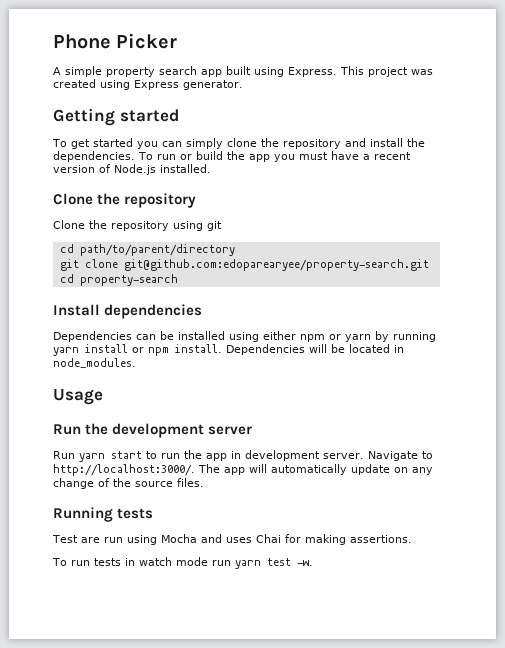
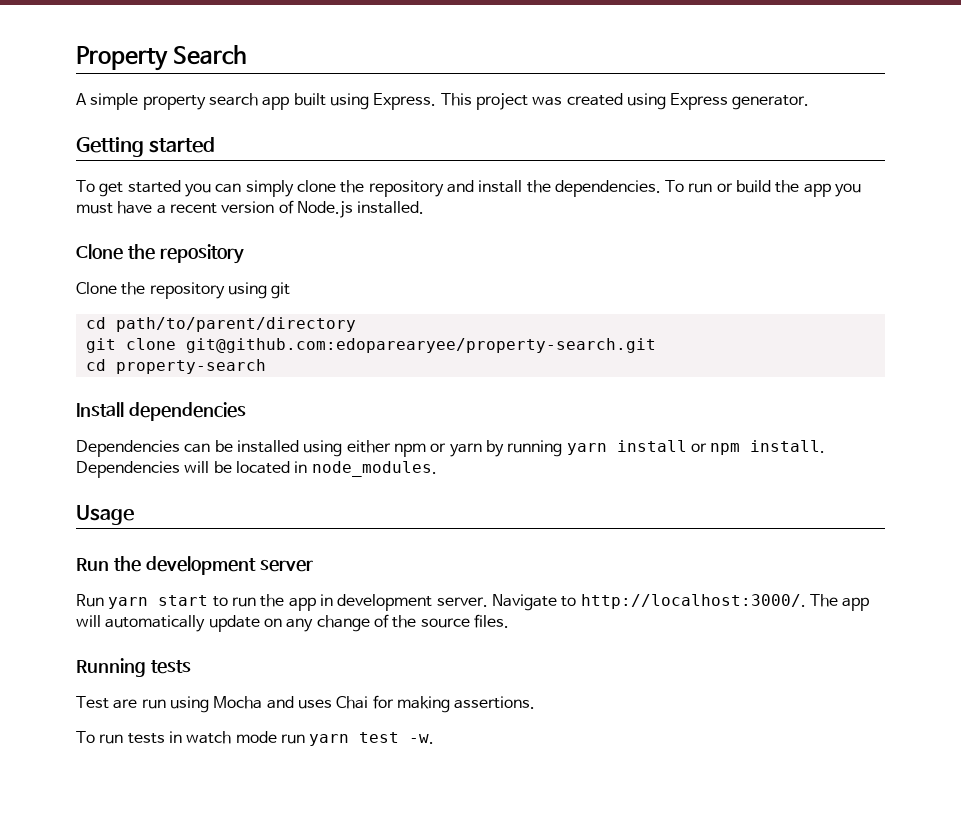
[53,33,178,49] Phone Picker -> [76,45,248,71] Property Search

